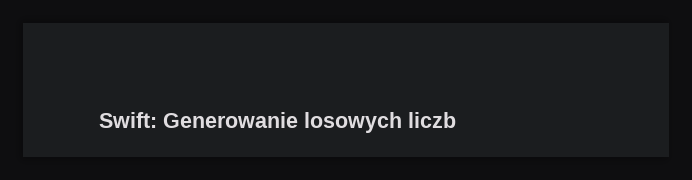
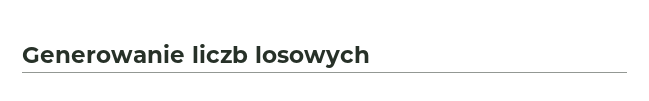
[99,112,456,133] Swift: Generowanie losowych liczb -> [22,44,370,68] Generowanie liczb losowych

